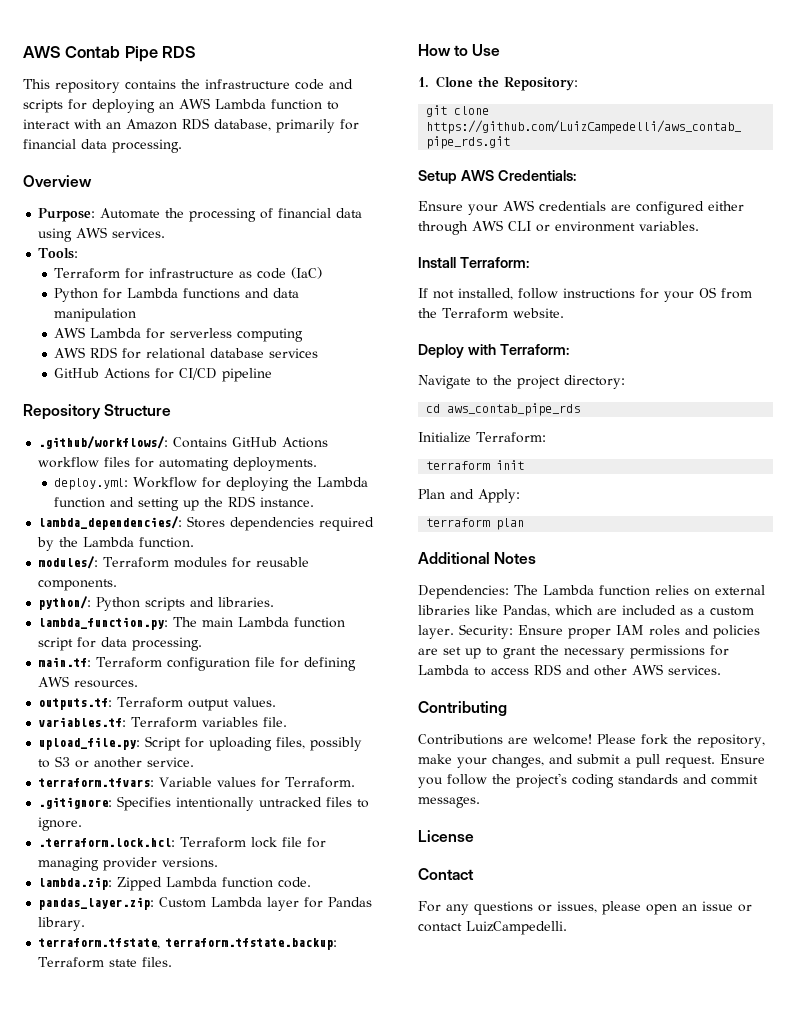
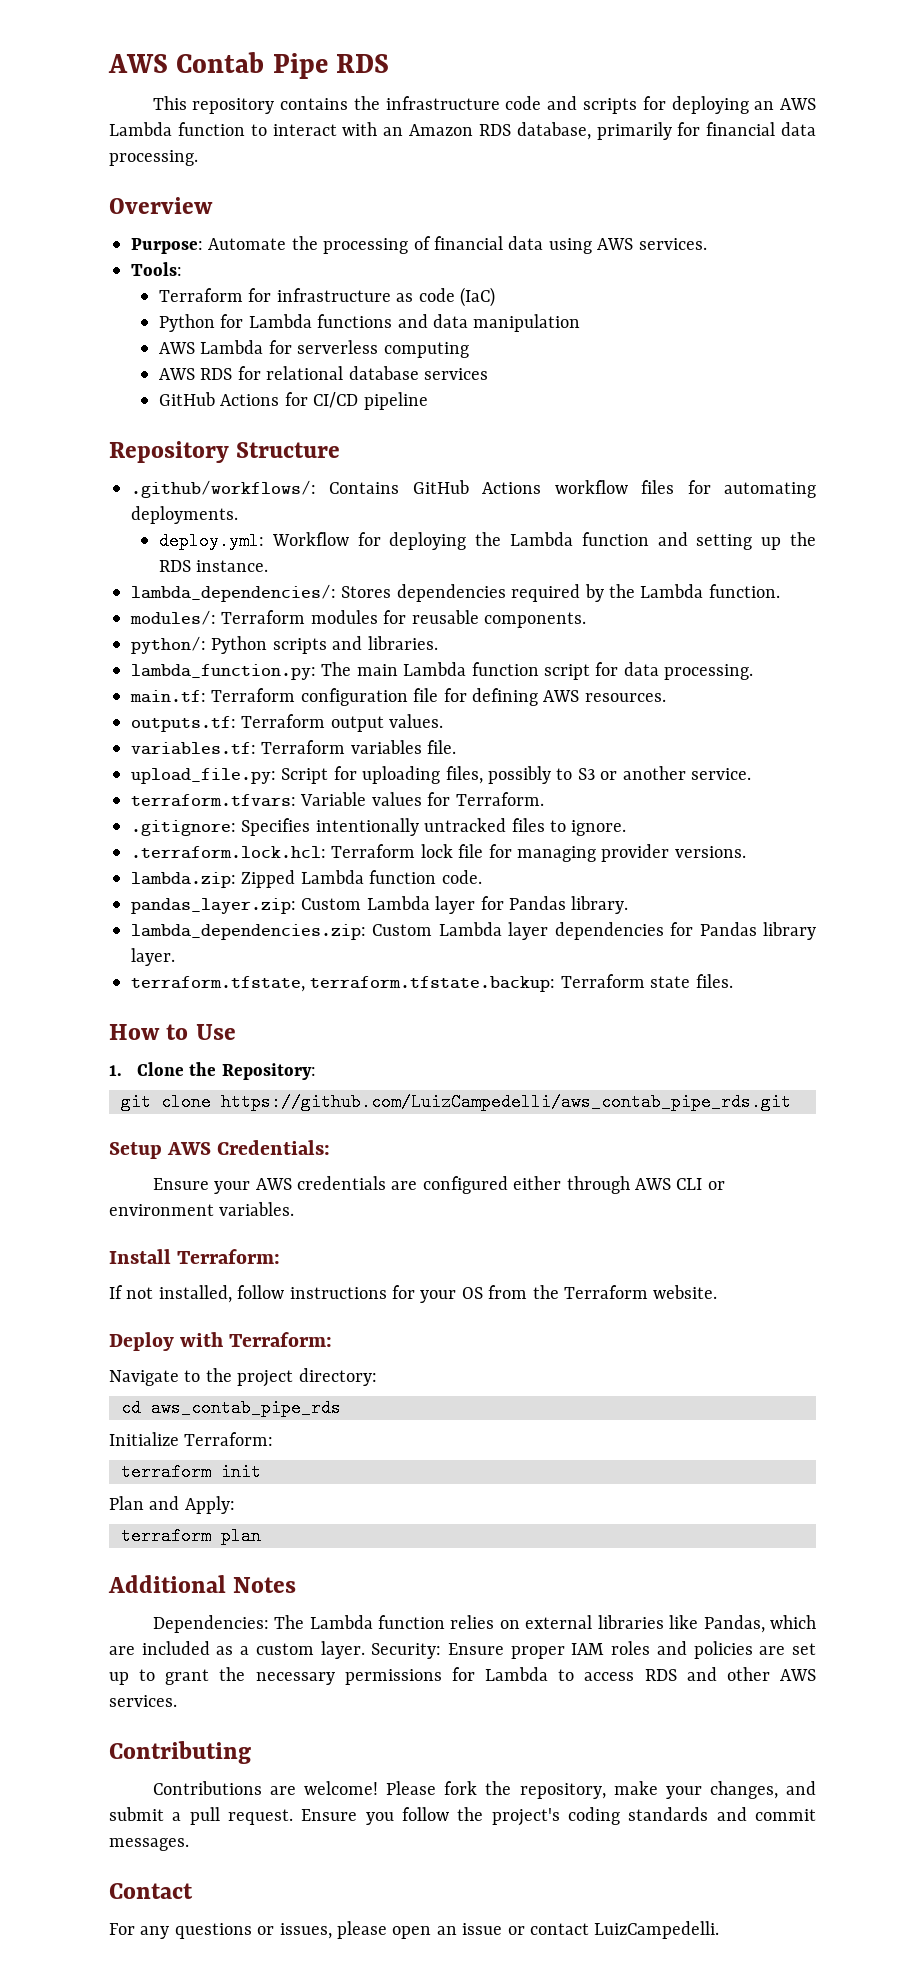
(86, 924) none -> [131,922,817,940] [131,948,175,966] // lambda_dependencies.zip: Custom Lambda layer dependencies for Pandas library layer.
[418,830,474,842] // License -> (189, 1844) none

